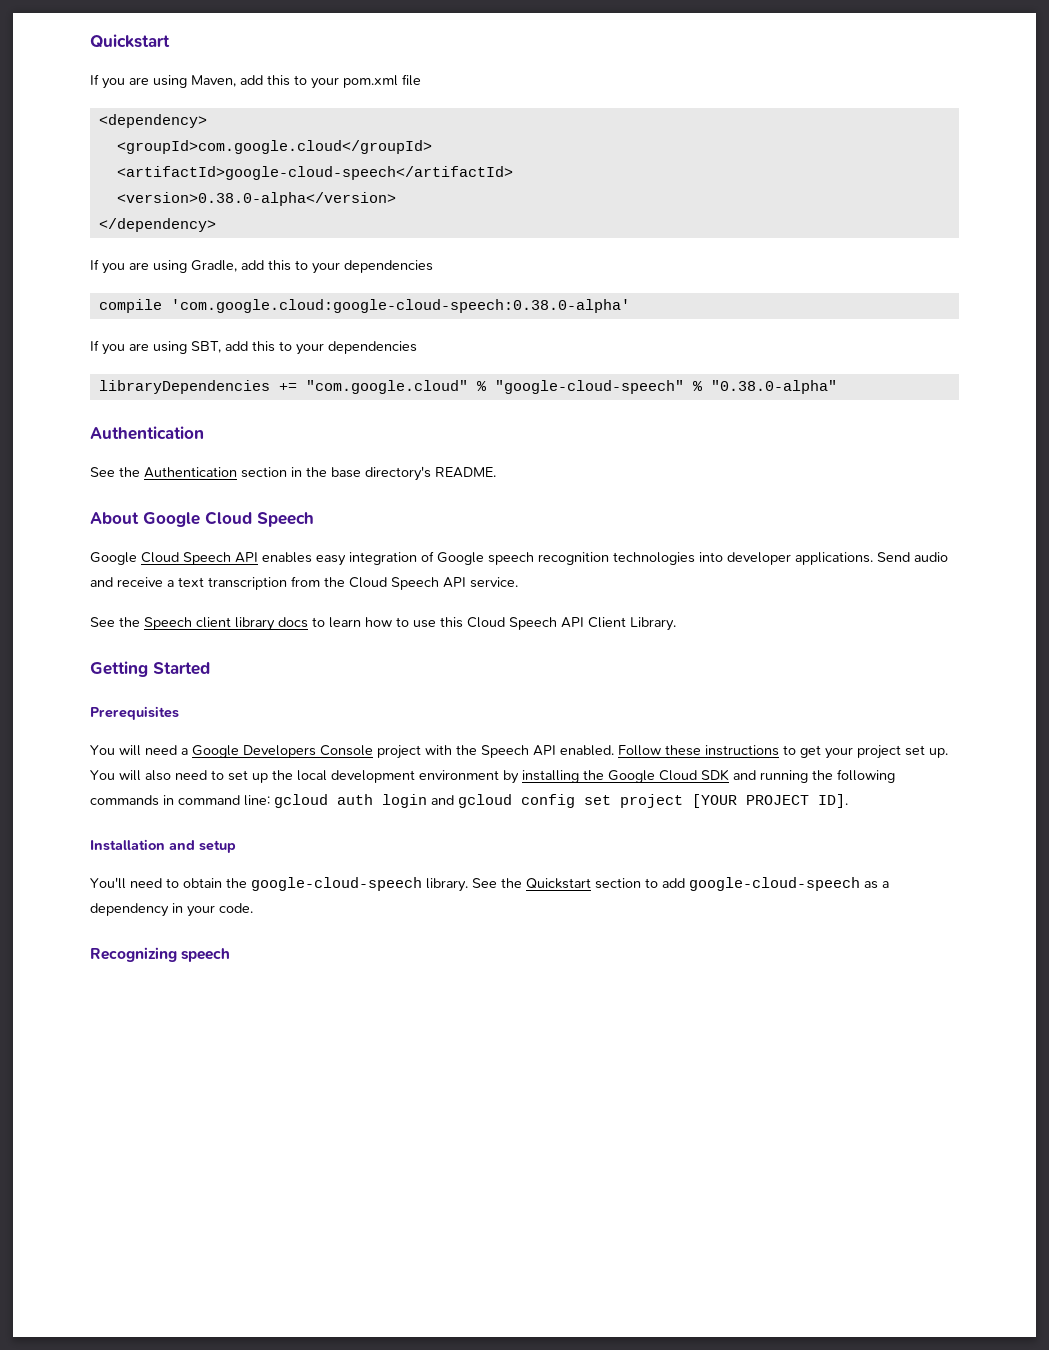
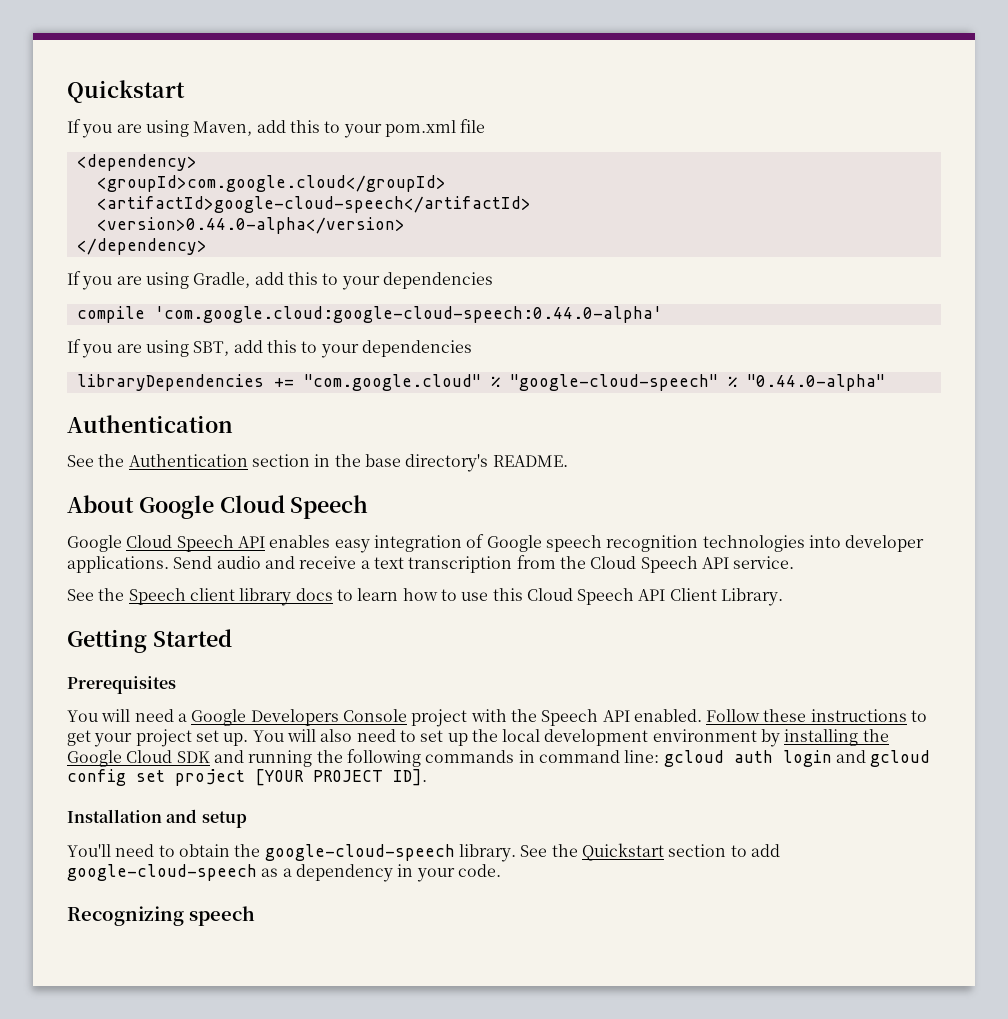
[116,192,396,206] <version>0.38.0-alpha</version> -> [96,217,405,234] <version>0.44.0-alpha</version>
[170,299,630,313] 'com.google.cloud:google-cloud-speech:0.38.0-alpha' -> [154,306,662,323] 'com.google.cloud:google-cloud-speech:0.44.0-alpha'
[710,380,837,394] "0.38.0-alpha" -> [746,374,885,391] "0.44.0-alpha"

